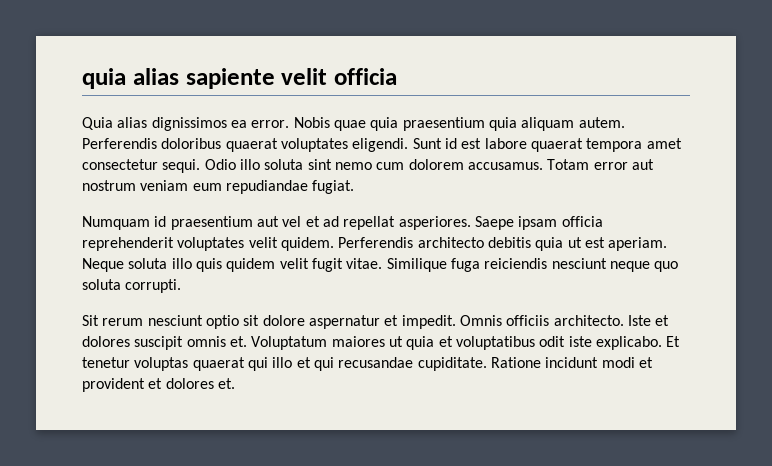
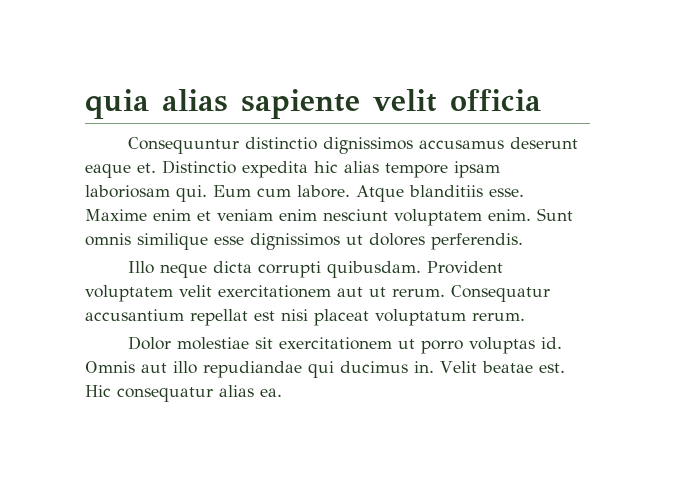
[82,117,625,131] [82,138,682,152] [82,159,654,173] [82,180,355,194] [82,216,603,230] [82,237,668,251] [82,258,679,272] [82,279,182,293] [82,315,670,329] [82,336,681,350] [82,357,653,371] [82,378,235,392] Quia alias dignissimos ea error. Nobis quae quia praesentium quia aliquam autem. Perferendis doloribus quaerat voluptates eligendi. Sunt id est labore quaerat tempora amet consectetur sequi. Odio illo soluta sint nemo cum dolorem accusamus. Totam error aut nostrum veniam eum repudiandae fugiat. // Numquam id praesentium aut vel et ad repellat asperiores. Saepe ipsam officia reprehenderit voluptates velit quidem. Perferendis architecto debitis quia ut est aperiam. Neque soluta illo quis quidem velit fugit vitae. Similique fuga reiciendis nesciunt neque quo soluta corrupti. // Sit rerum nesciunt optio sit dolore aspernatur et impedit. Omnis officiis architecto. Iste et dolores suscipit omnis et. Voluptatum maiores ut quia et voluptatibus odit iste explicabo. Et tenetur voluptas quaerat qui illo et qui recusandae cupiditate. Ratione incidunt modi et provident et dolores et. -> [128,137,579,154] [85,160,500,178] [85,185,524,202] [85,208,573,226] [85,233,523,250] [128,261,504,278] [85,285,550,302] [85,309,525,326] [128,336,563,354] [85,361,565,378] [85,385,282,402] Consequuntur distinctio dignissimos accusamus deserunt eaque et. Distinctio expedita hic alias tempore ipsam laboriosam qui. Eum cum labore. Atque blanditiis esse. Maxime enim et veniam enim nesciunt voluptatem enim. Sunt omnis similique esse dignissimos ut dolores perferendis. // Illo neque dicta corrupti quibusdam. Provident voluptatem velit exercitationem aut ut rerum. Consequatur accusantium repellat est nisi placeat voluptatum rerum. // Dolor molestiae sit exercitationem ut porro voluptas id. Omnis aut illo repudiandae qui ducimus in. Velit beatae est. Hic consequatur alias ea.

